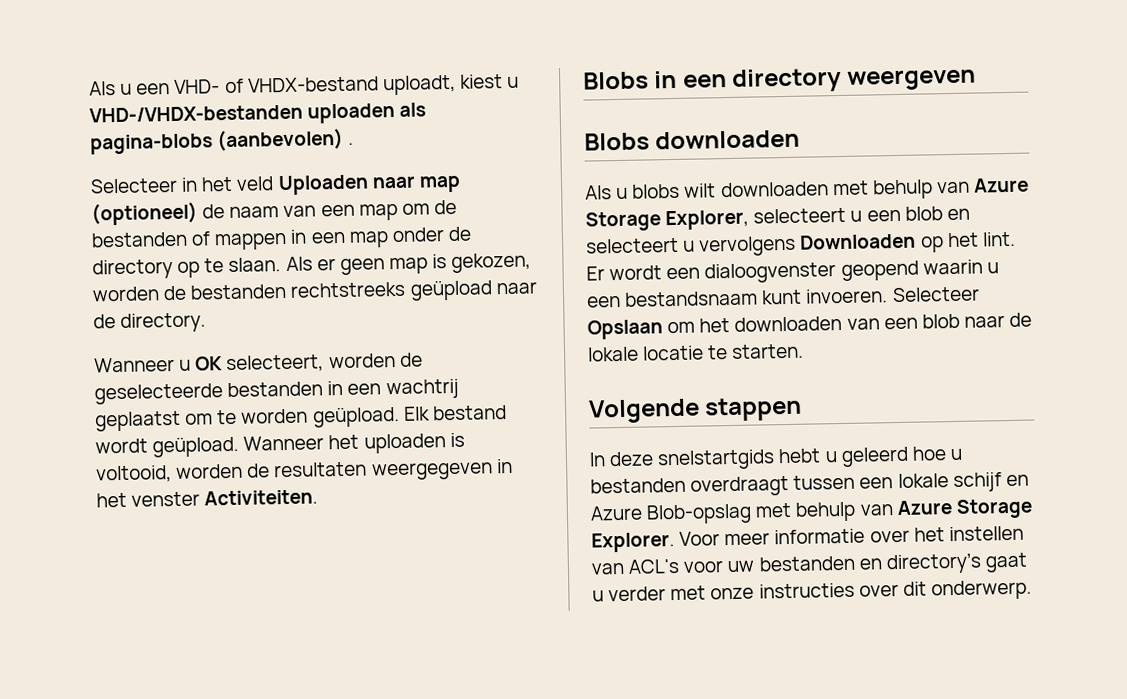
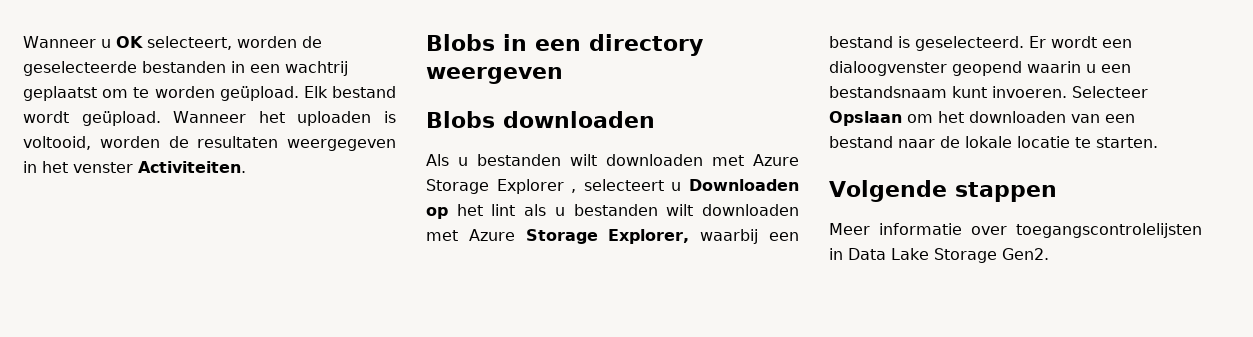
[89,74,520,96] [89,102,427,124] [90,127,355,155] [90,174,461,196] [91,199,457,226] [91,226,472,251] [92,252,532,280] [92,280,537,302] [93,312,207,333] Als u een VHD- of VHDX-bestand uploadt, kiest u VHD-/VHDX-bestanden uploaden als pagina-blobs (aanbevolen) . // Selecteer in het veld Uploaden naar map (optioneel) de naam van een map om de bestanden of mappen in een map onder de directory op te slaan. Als er geen map is gekozen, worden de bestanden rechtstreeks geüpload naar de directory. // -> (23, 42) none
[632,177,1030,200] [585,206,970,232] [586,231,1016,257] blobs wilt downloaden met behulp van Azure Storage Explorer, selecteert u een blob en selecteert u vervolgens Downloaden op het lint. -> [477,154,799,166] [426,179,799,194] [426,204,799,219] [426,229,799,244] [829,36,1024,51] bestanden wilt downloaden met Azure Storage Explorer , selecteert u Downloaden op het lint als u bestanden wilt downloaden met Azure Storage Explorer, waarbij een bestand is geselecteerd.
[921,313,960,329] blob -> [829,136,893,148] bestand
[589,446,963,471] [590,472,1029,497] [590,498,1033,525] [591,525,1024,553] [591,552,1028,575] [592,579,1032,602] In deze snelstartgids hebt u geleerd hoe u bestanden overdraagt tussen een lokale schijf en Azure Blob-opslag met behulp van Azure Storage Explorer. Voor meer informatie over het instellen van ACL's voor uw bestanden en directory’s gaat u verder met onze instructies over dit onderwerp. -> [829,223,1202,238] [829,248,1049,263] Meer informatie over toegangscontrolelijsten in Data Lake Storage Gen2.

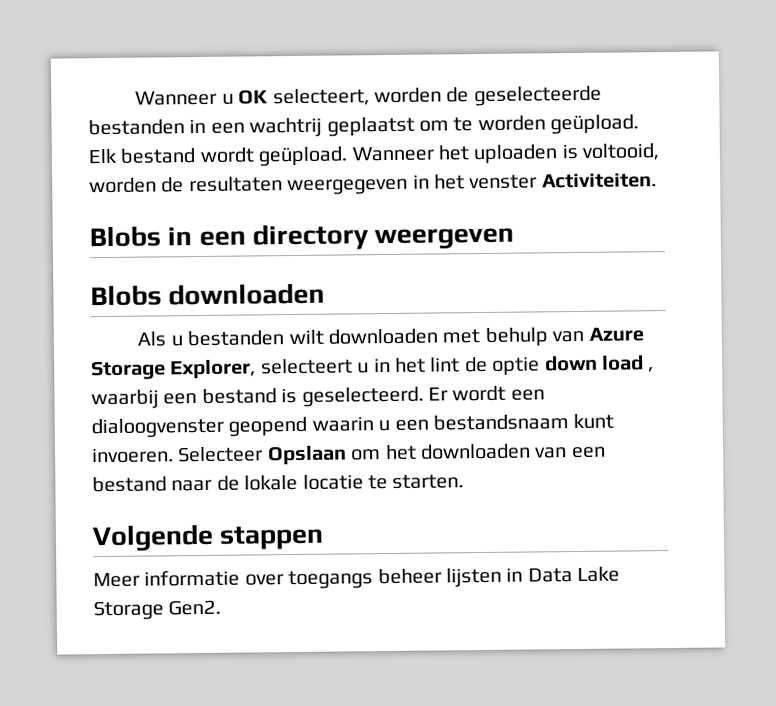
[753,154,799,166] [426,179,799,194] [426,204,799,219] [426,229,690,244] Azure Storage Explorer , selecteert u Downloaden op het lint als u bestanden wilt downloaden met Azure Storage Explorer, -> [484,327,644,347] [91,355,655,381] behulp van Azure Storage Explorer, selecteert u in het lint de optie down load ,
[1016,223,1202,238] toegangscontrolelijsten -> [288,567,502,590] toegangs beheer lijsten

